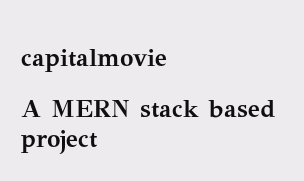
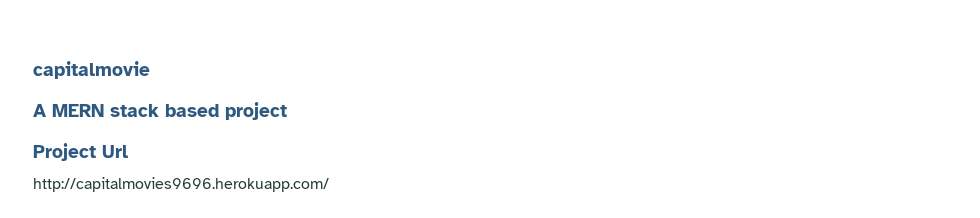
(98, 142) none -> [33,143,128,161] [33,177,329,192] // Project Url // http://capitalmovies9696.herokuapp.com/

